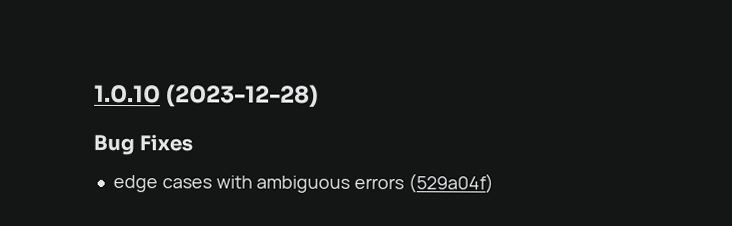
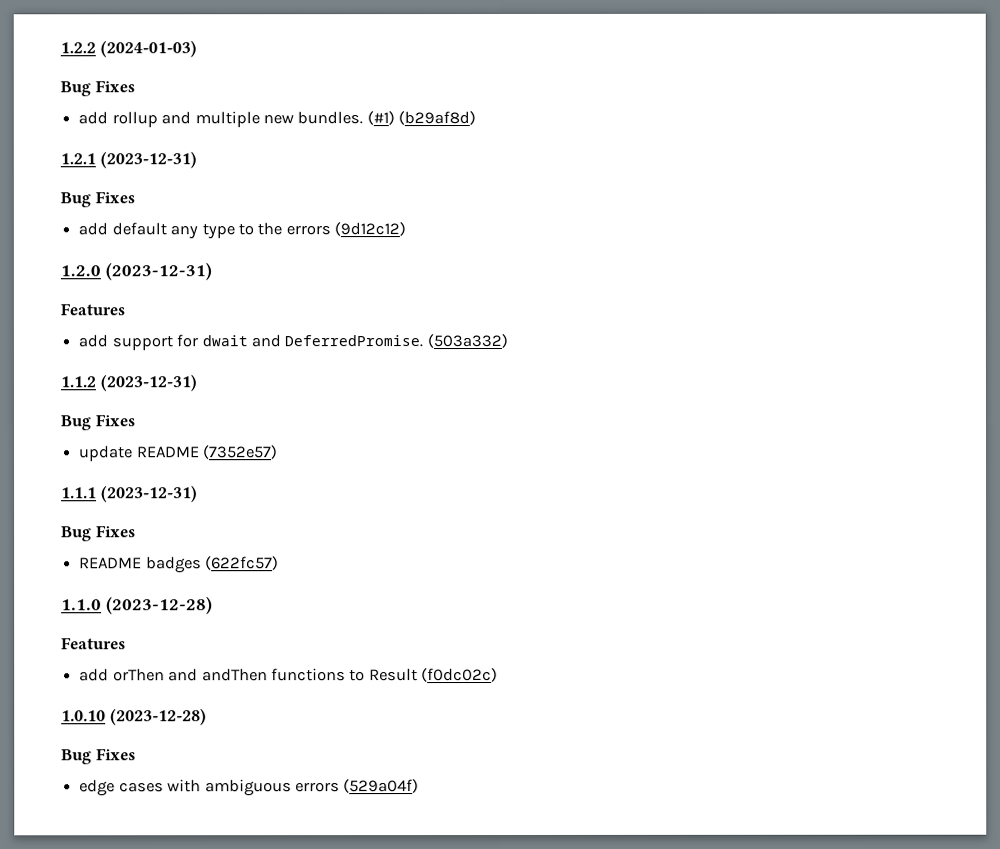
(94, 94) none -> [60,40,197,58] [60,80,135,97] [78,111,477,128] [60,151,197,169] [60,191,135,208] [78,222,407,240] [60,262,212,281] [60,303,125,316] [78,333,508,351] [60,374,197,392] [60,414,136,431] [79,445,279,462] [61,485,198,503] [61,525,136,542] [79,556,280,574] [61,596,213,615] [61,637,126,650] [79,668,499,683] 1.2.2 (2024-01-03) // Bug Fixes // add rollup and multiple new bundles. (#1) (b29af8d) // 1.2.1 (2023-12-31) // Bug Fixes // add default any type to the errors (9d12c12) // 1.2.0 (2023-12-31) // Features // add support for dwait and DeferredPromise. (503a332) // 1.1.2 (2023-12-31) // Bug Fixes // update README (7352e57) // 1.1.1 (2023-12-31) // Bug Fixes // README badges (622fc57) // 1.1.0 (2023-12-28) // Features // add orThen and andThen functions to Result (f0dc02c) //

